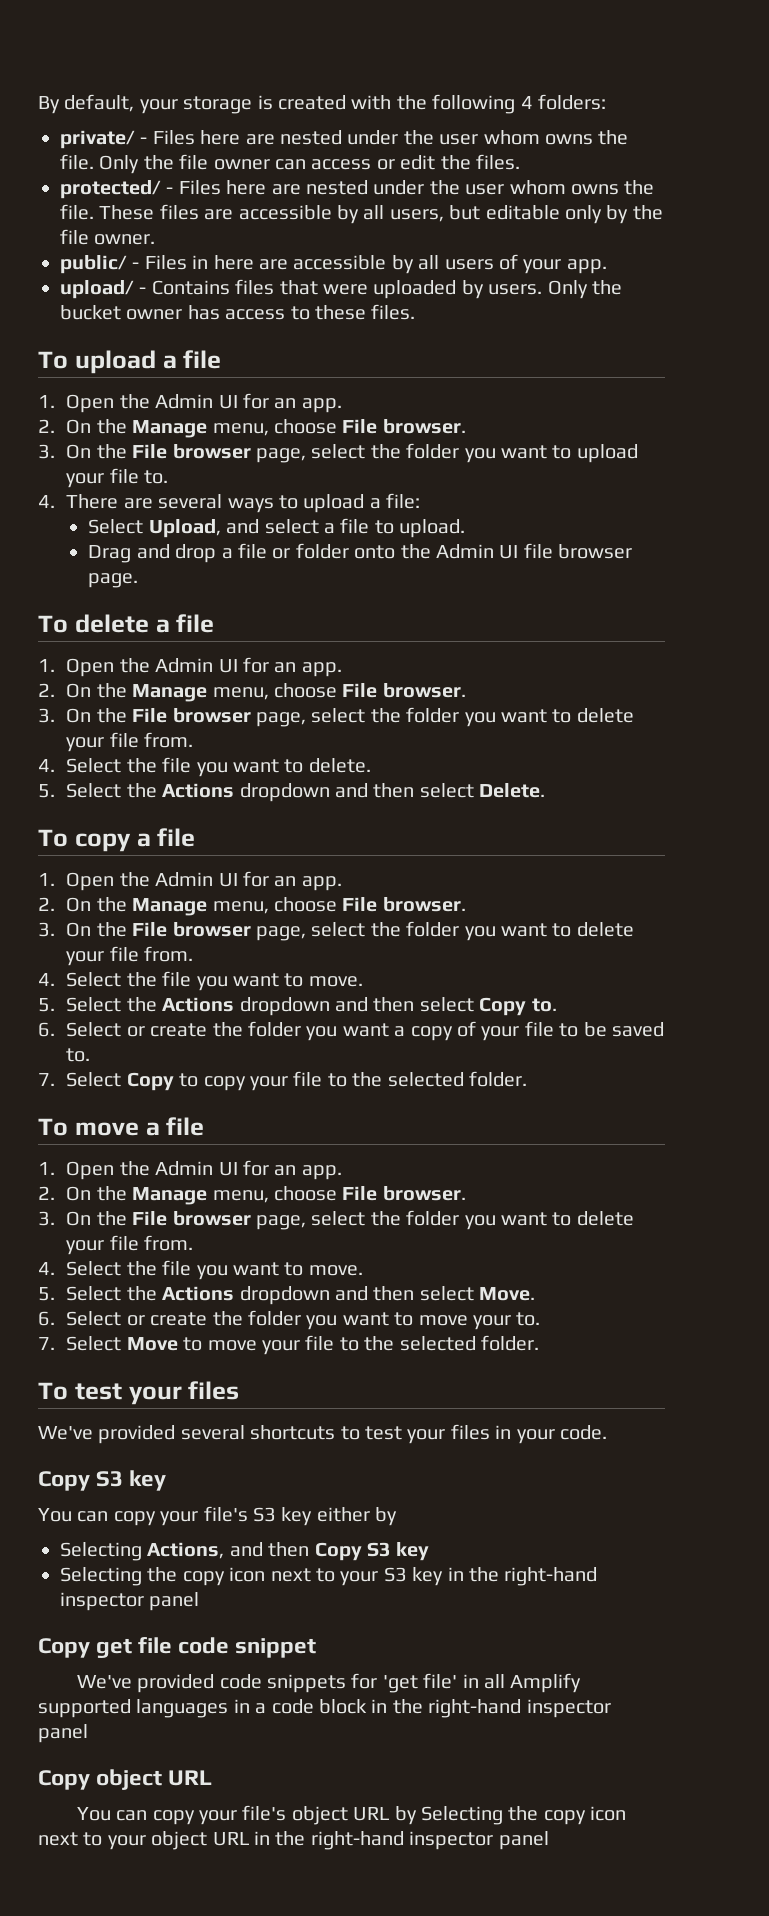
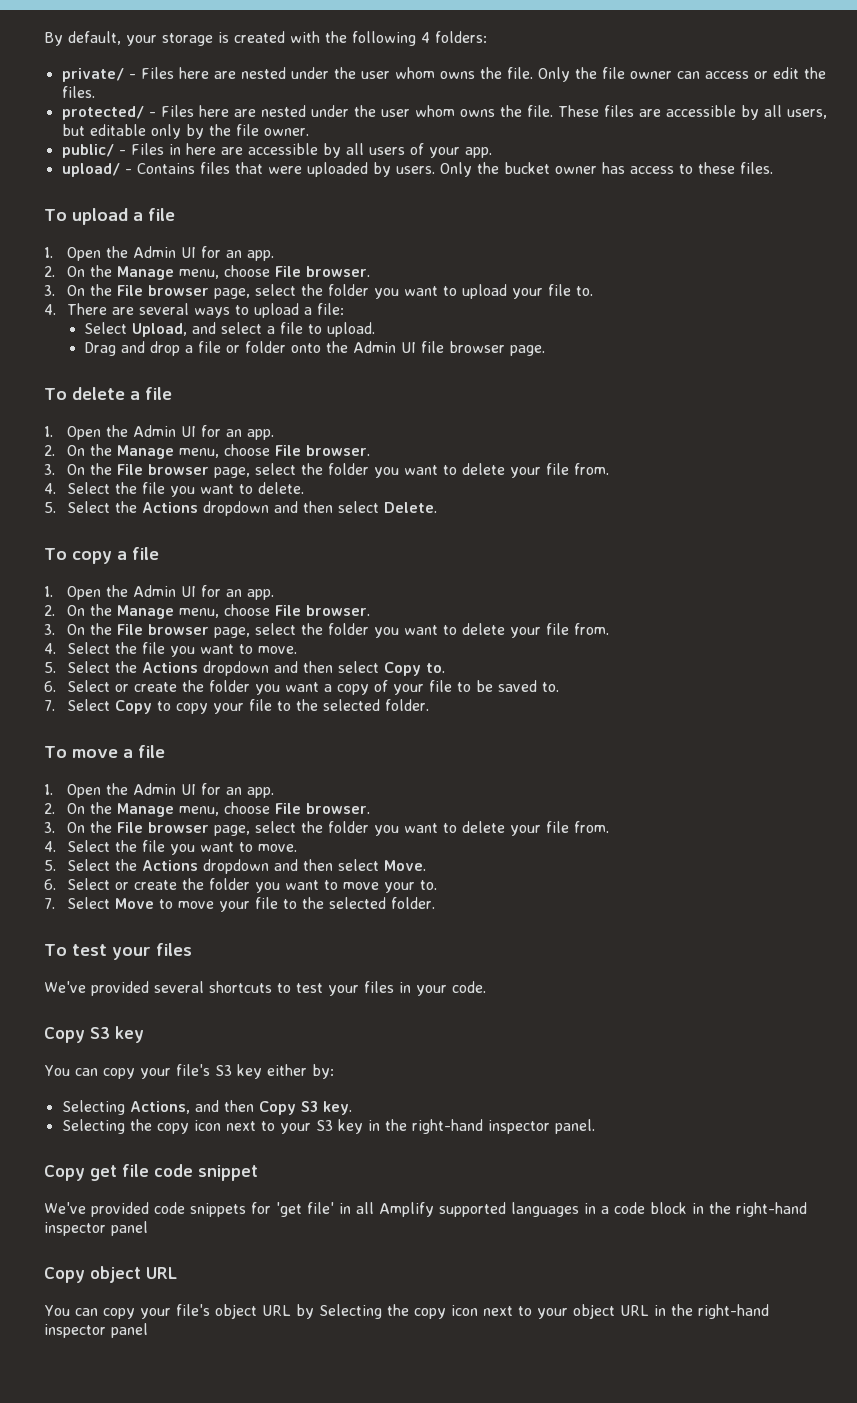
[375,1507,398,1526] by -> [311,1064,334,1079] by:
[396,1542,430,1561] key -> [322,1101,352,1115] key.
[149,1592,200,1611] panel -> [554,1119,595,1134] panel.

